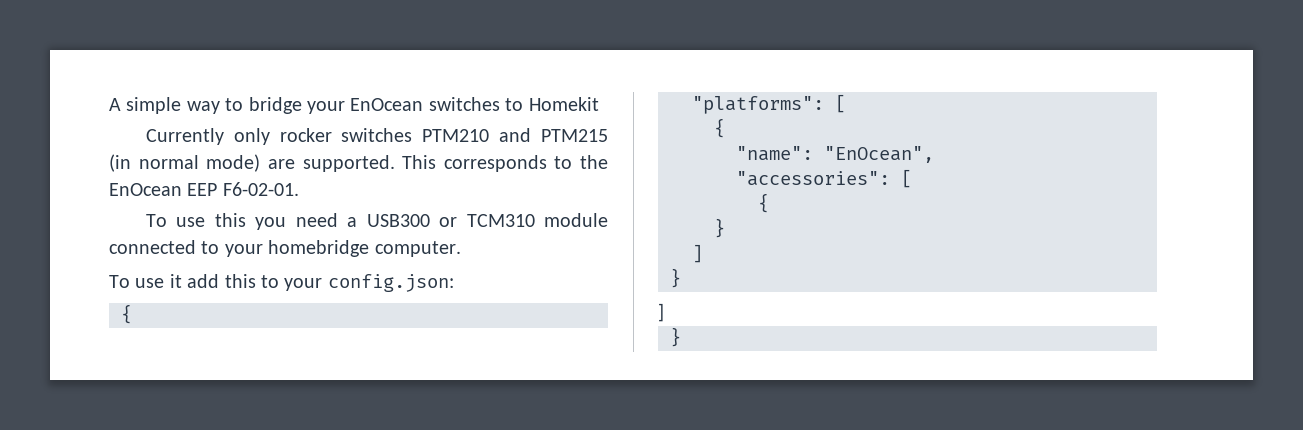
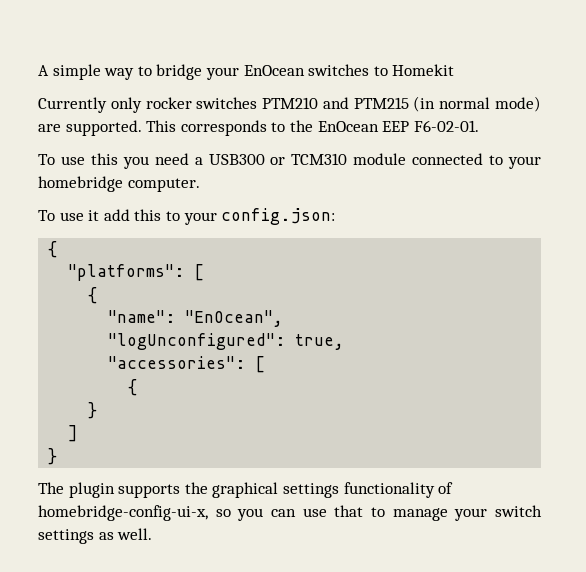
(934, 154) none -> [108,333,345,350] // "logUnconfigured": true,
[658,303,664,322] [670,327,681,347] ] // } -> [38,482,454,498] [38,505,543,521] [38,528,153,544] The plugin supports the graphical settings functionality of homebridge-config-ui-x, so you can use that to manage your switch settings as well.

